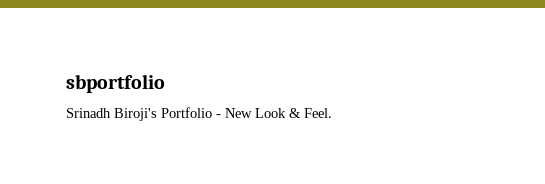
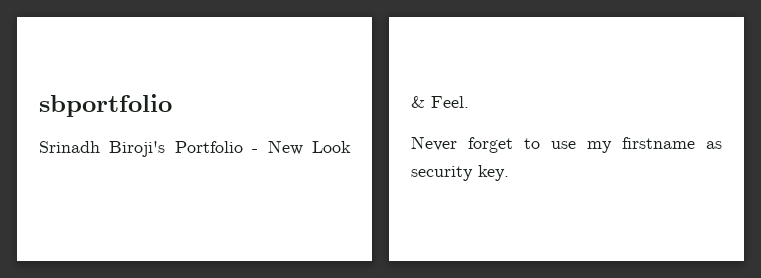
(332, 113) none -> [411,136,722,153] [411,165,509,181] // Never forget to use my firstname as security key.

